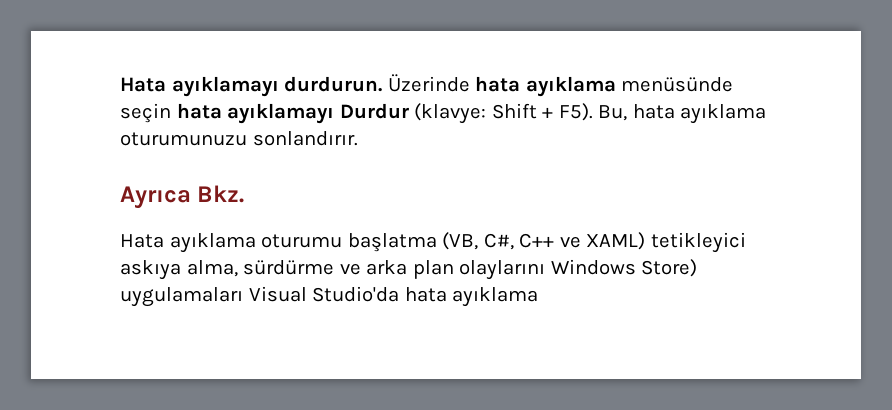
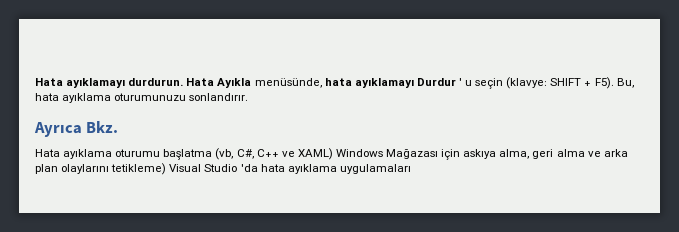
[387,74,734,97] [120,103,537,124] Üzerinde hata ayıklama menüsünde seçin hata ayıklamayı Durdur (klavye: Shift -> [186,77,582,89] Hata Ayıkla menüsünde, hata ayıklamayı Durdur ' u seçin (klavye: SHIFT
[442,232,479,250] (VB, -> [215,148,234,160] (vb,
[650,232,746,253] [120,259,698,280] [120,286,539,307] tetikleyici askıya alma, sürdürme ve arka plan olaylarını Windows Store) uygulamaları Visual Studio'da hata ayıklama -> [335,149,628,160] [35,163,411,175] Windows Mağazası için askıya alma, geri alma ve arka plan olaylarını tetikleme) Visual Studio 'da hata ayıklama uygulamaları

